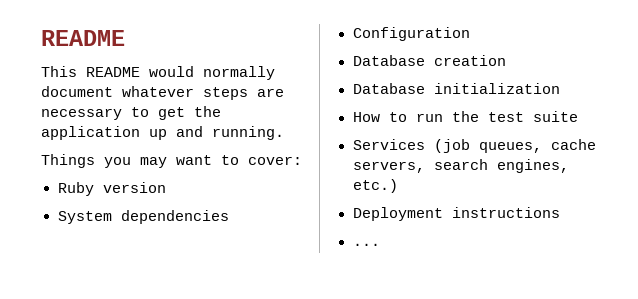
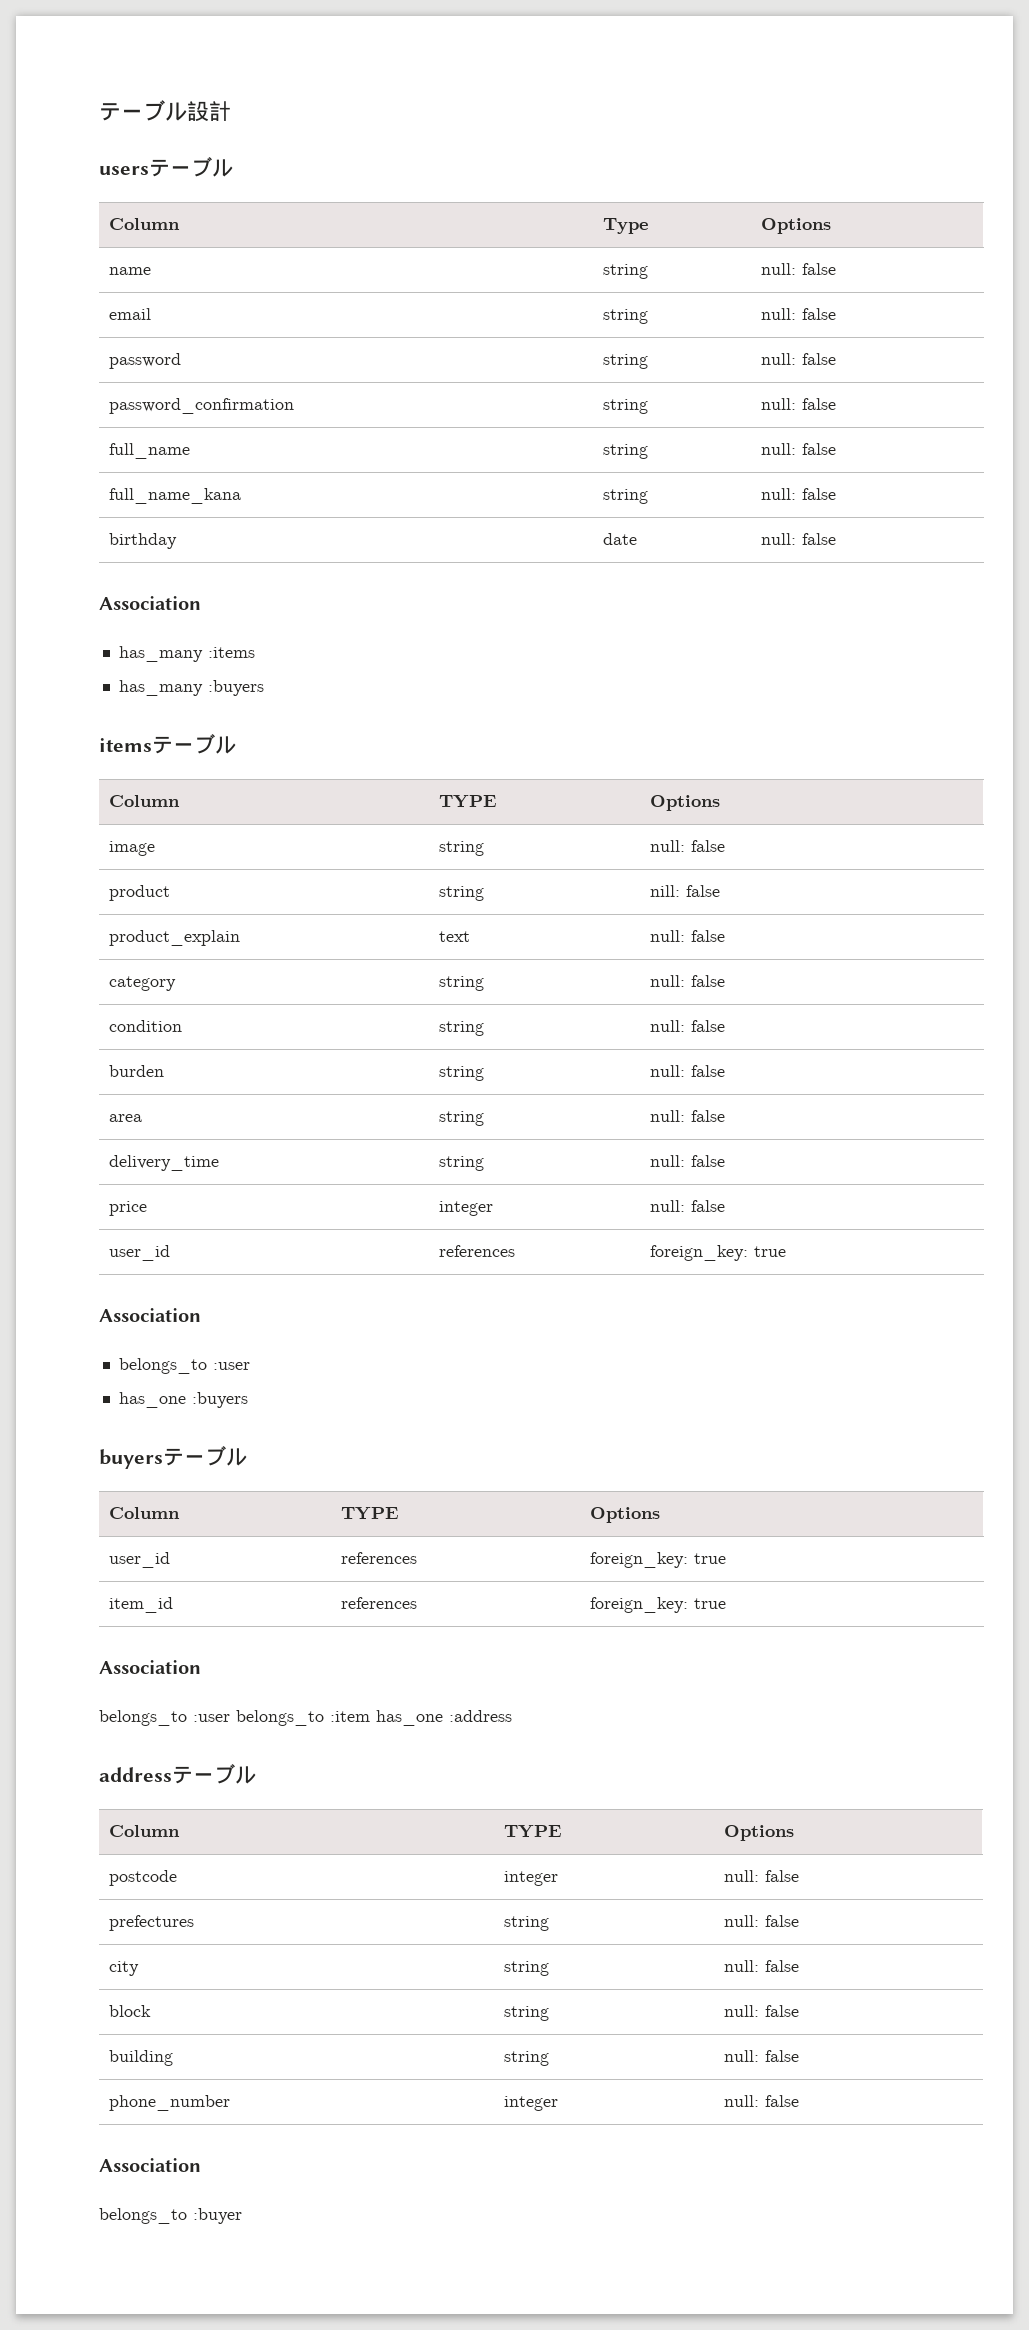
[41,30,125,46] [41,66,275,80] [41,86,284,100] [41,106,221,120] [41,126,284,140] [41,154,302,168] [57,182,166,196] [57,210,229,224] [352,27,470,41] [352,55,506,66] [352,83,560,94] [352,111,578,122] [352,139,596,153] [352,159,569,173] [352,179,398,193] [352,207,560,221] [352,243,380,246] README // This README would normally document whatever steps are necessary to get the application up and running. // Things you may want to cover: // Ruby version // System dependencies // Configuration // Database creation // Database initialization // How to run the test suite // Services (job queues, cache servers, search engines, etc.) // Deployment instructions // ... -> [99,100,231,122] [99,157,233,177] [108,218,180,230] [602,218,648,234] [760,218,831,234] [108,267,151,275] [602,264,648,279] [760,263,836,275] [108,308,151,320] [602,309,648,324] [760,308,836,320] [108,353,181,369] [602,354,648,369] [760,353,836,365] [108,398,294,414] [602,399,648,414] [760,398,836,410] [108,443,190,459] [602,444,648,459] [760,443,836,455] [108,488,241,504] [602,489,648,504] [760,488,836,500] [108,533,177,549] [602,533,637,545] [760,533,836,545] [99,596,201,610] [118,646,255,662] [118,680,264,696] [99,734,236,754] [108,795,180,807] [438,795,497,808] [649,795,720,811] [108,841,155,856] [438,841,484,856] [649,840,725,852] [108,885,170,901] [438,886,484,901] [649,885,720,897] [108,930,240,946] [438,931,470,942] [649,930,725,942] [108,976,176,991] [438,976,484,991] [649,975,725,987] [108,1020,182,1032] [438,1021,484,1036] [649,1020,725,1032] [108,1065,164,1077] [438,1066,484,1081] [649,1065,725,1077] [108,1114,142,1122] [438,1111,484,1126] [649,1110,725,1122] [108,1155,219,1171] [438,1156,484,1171] [649,1155,725,1167] [108,1201,147,1216] [438,1201,493,1216] [649,1200,725,1212] [108,1245,170,1261] [438,1245,515,1257] [649,1245,786,1261] [99,1308,201,1322] [118,1358,250,1374] [118,1392,248,1408] [99,1446,247,1469] [108,1507,180,1519] [340,1507,399,1520] [589,1507,660,1523] [108,1552,170,1568] [340,1552,417,1564] [589,1552,726,1568] [108,1597,173,1613] [340,1597,417,1609] [589,1597,726,1613] [99,1660,201,1674] [99,1710,512,1726] [99,1764,256,1784] [108,1825,180,1837] [503,1825,562,1838] [723,1825,794,1841] [108,1870,177,1886] [503,1871,558,1886] [723,1870,799,1882] [108,1915,194,1931] [503,1916,549,1931] [723,1915,799,1927] [108,1961,139,1976] [503,1961,549,1976] [723,1960,799,1972] [108,2005,151,2017] [503,2006,549,2021] [723,2005,799,2017] [108,2050,173,2066] [503,2051,549,2066] [723,2050,799,2062] [108,2095,230,2111] [503,2096,558,2111] [723,2095,799,2107] [99,2158,201,2172] [99,2208,242,2224] テーブル設計 // usersテーブル // Column | Type | Options // name | string | null: false // email | string | null: false // password | string | null: false // password_confirmation | string | null: false // full_name | string | null: false // full_name_kana | string | null: false // birthday | date | null: false // Association // has_many :items // has_many :buyers // itemsテーブル // Column | TYPE | Options // image | string | null: false // product | string | nill: false // product_explain | text | null: false // category | string | null: false // condition | string | null: false // burden | string | null: false // area | string | null: false // delivery_time | string | null: false // price | integer | null: false // user_id | references | foreign_key: true // Association // belongs_to :user // has_one :buyers // buyersテーブル // Column | TYPE | Options // user_id | references | foreign_key: true // item_id | references | foreign_key: true // Association // belongs_to :user belongs_to :item has_one :address // addressテーブル // Column | TYPE | Options // postcode | integer | null: false // prefectures | string | null: false // city | string | null: false // block | string | null: false // building | string | null: false // phone_number | integer | null: false // Association // belongs_to :buyer

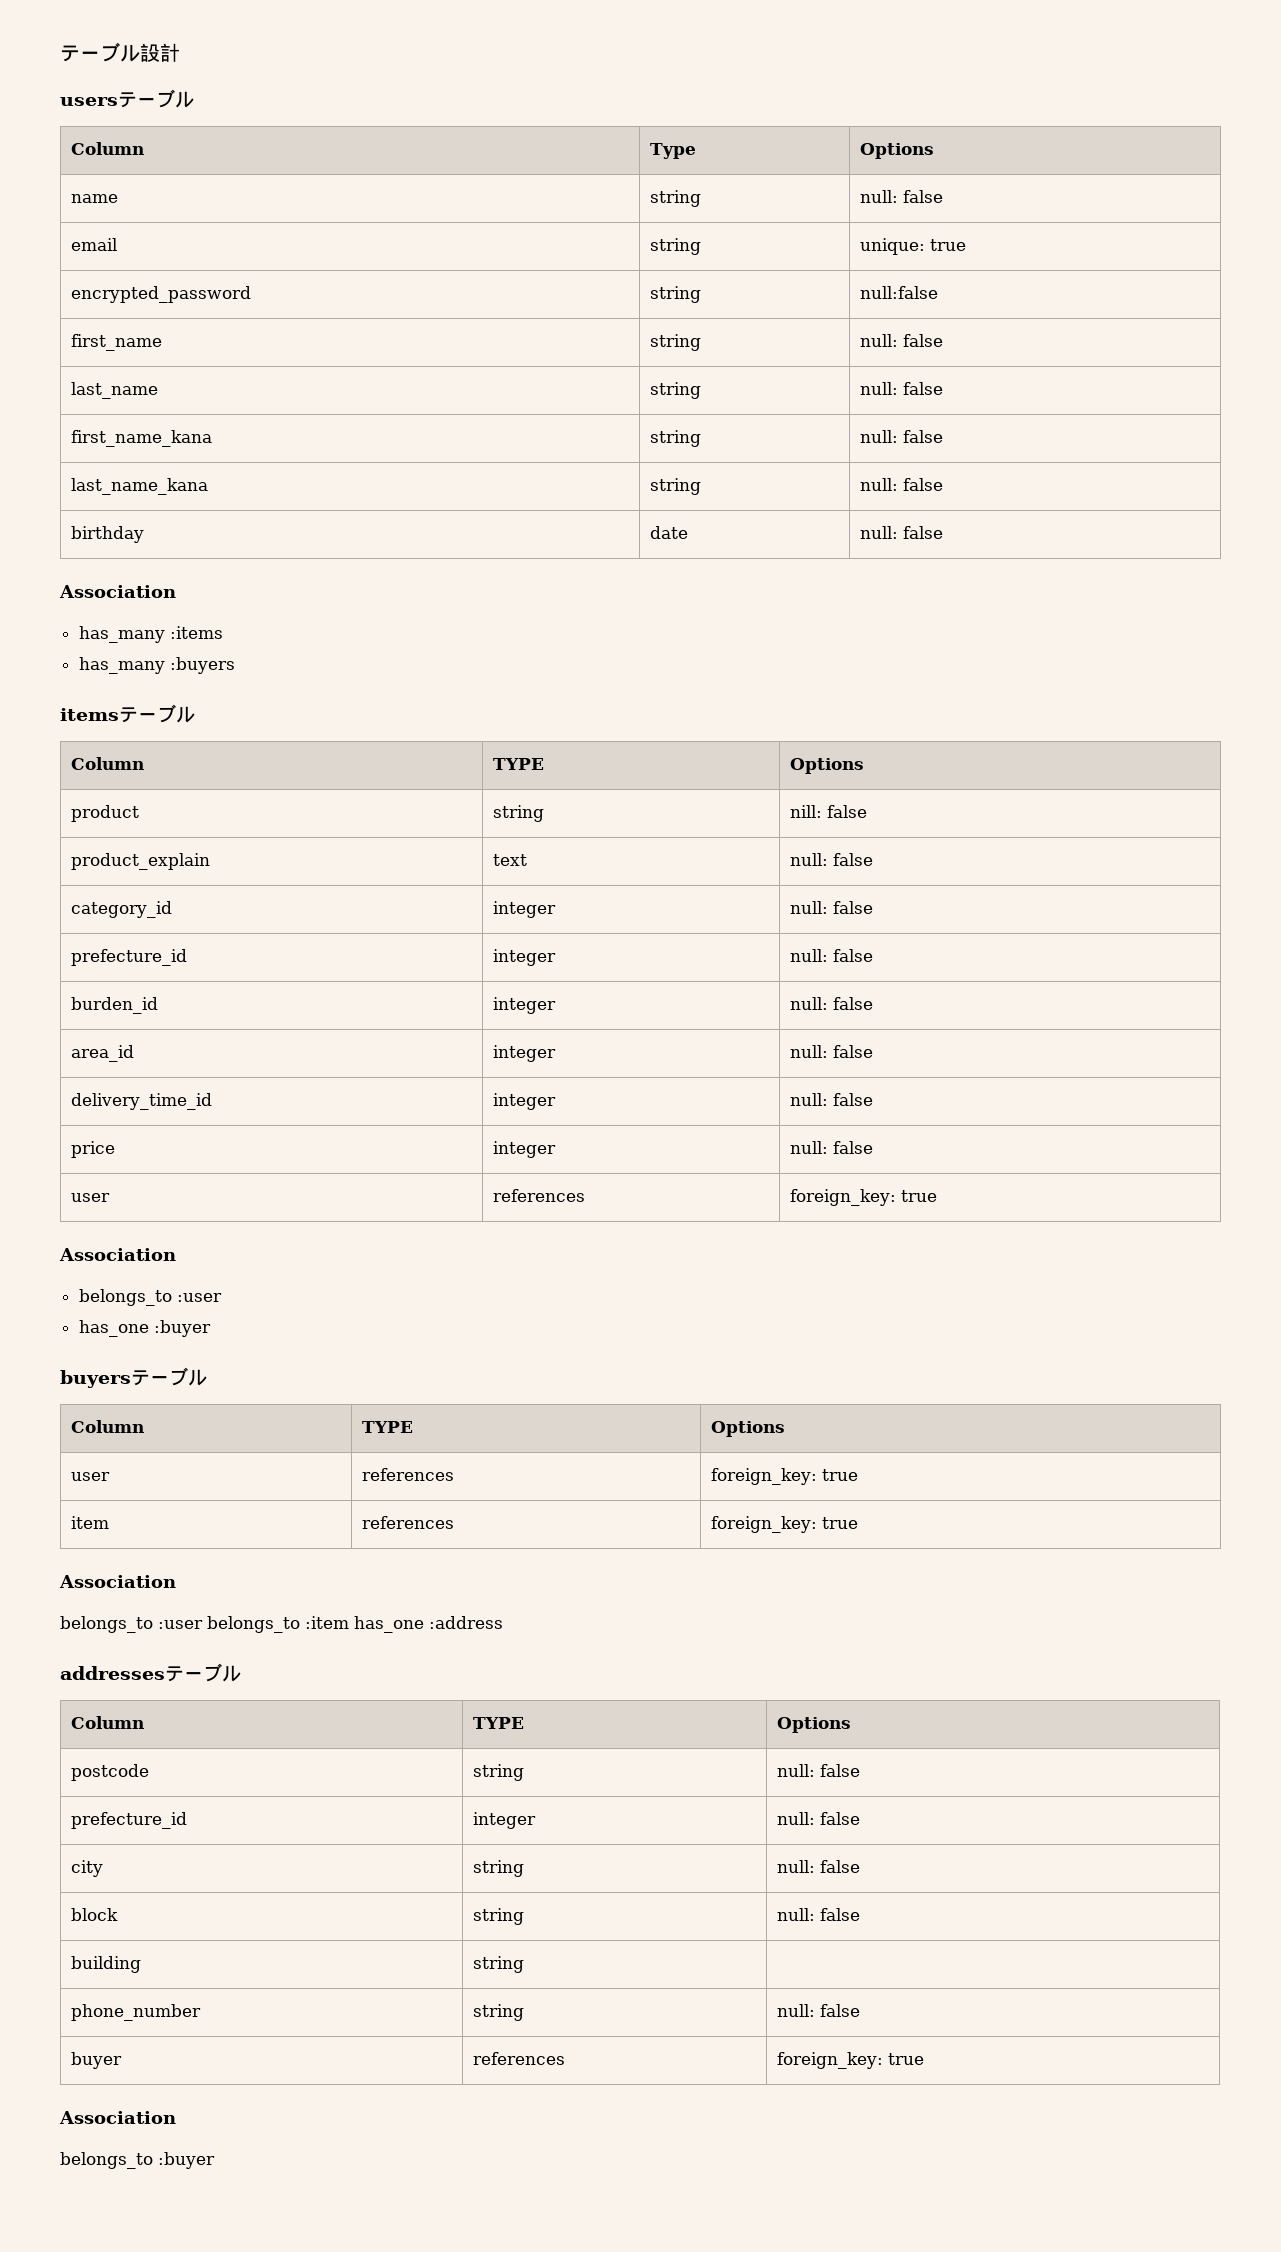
[760,308,836,320] [108,353,181,369] [602,354,648,369] [760,353,836,365] [108,398,294,414] [602,399,648,414] [760,398,836,410] [108,443,190,459] [602,444,648,459] [760,443,836,455] [108,488,241,504] null: false // password | string | null: false // password_confirmation | string | null: false // full_name | string | null: false // full_name_kana -> [859,238,966,255] [70,286,251,303] [649,286,701,303] [859,286,938,299] [70,334,162,351] [649,334,701,351] [859,334,943,347] [70,382,158,399] [649,382,701,399] [859,382,943,395] [70,430,212,447] [649,430,701,447] [859,430,943,443] [70,478,208,495] unique: true // encrypted_password | string | null:false // first_name | string | null: false // last_name | string | null: false // first_name_kana | string | null: false // last_name_kana
[108,841,155,856] [438,841,484,856] [649,840,725,852] // image | string | null: false -> (864, 766) none
[108,976,176,991] [438,976,484,991] [649,975,725,987] [108,1020,182,1032] [438,1021,484,1036] [649,1020,725,1032] [108,1065,164,1077] [438,1066,484,1081] [649,1065,725,1077] [108,1114,142,1122] [438,1111,484,1126] [649,1110,725,1122] [108,1155,219,1171] [438,1156,484,1171] category | string | null: false // condition | string | null: false // burden | string | null: false // area | string | null: false // delivery_time | string -> [70,901,172,918] [492,901,556,918] [789,901,873,914] [70,949,187,966] [492,949,556,966] [789,949,873,962] [70,997,158,1014] [492,997,556,1014] [789,997,873,1010] [70,1045,134,1062] [492,1045,556,1062] [789,1045,873,1058] [70,1093,212,1110] [492,1093,556,1110] category_id | integer | null: false // prefecture_id | integer | null: false // burden_id | integer | null: false // area_id | integer | null: false // delivery_time_id | integer
[108,1245,170,1261] user_id -> [70,1193,110,1202] user
[191,1392,248,1408] :buyers -> [153,1320,211,1337] :buyer
[108,1552,170,1568] [340,1552,417,1564] [589,1552,726,1568] [108,1597,173,1613] user_id | references | foreign_key: true // item_id -> [70,1472,110,1481] [361,1468,454,1481] [710,1468,858,1485] [70,1516,109,1529] user | references | foreign_key: true // item
[99,1767,172,1782] address -> [60,1666,165,1680] addresses
[503,1871,558,1886] [723,1870,799,1882] [108,1915,194,1931] [503,1916,549,1931] integer | null: false // prefectures | string -> [472,1764,524,1781] [776,1764,860,1777] [70,1812,187,1829] [472,1812,536,1829] string | null: false // prefecture_id | integer
[723,2050,799,2062] [108,2095,230,2111] [503,2096,558,2111] [723,2095,799,2107] null: false // phone_number | integer | null: false -> [70,2004,201,2021] [472,2004,524,2021] [776,2004,860,2017] [70,2052,122,2069] [472,2052,565,2065] [776,2052,924,2069] // phone_number | string | null: false // buyer | references | foreign_key: true

